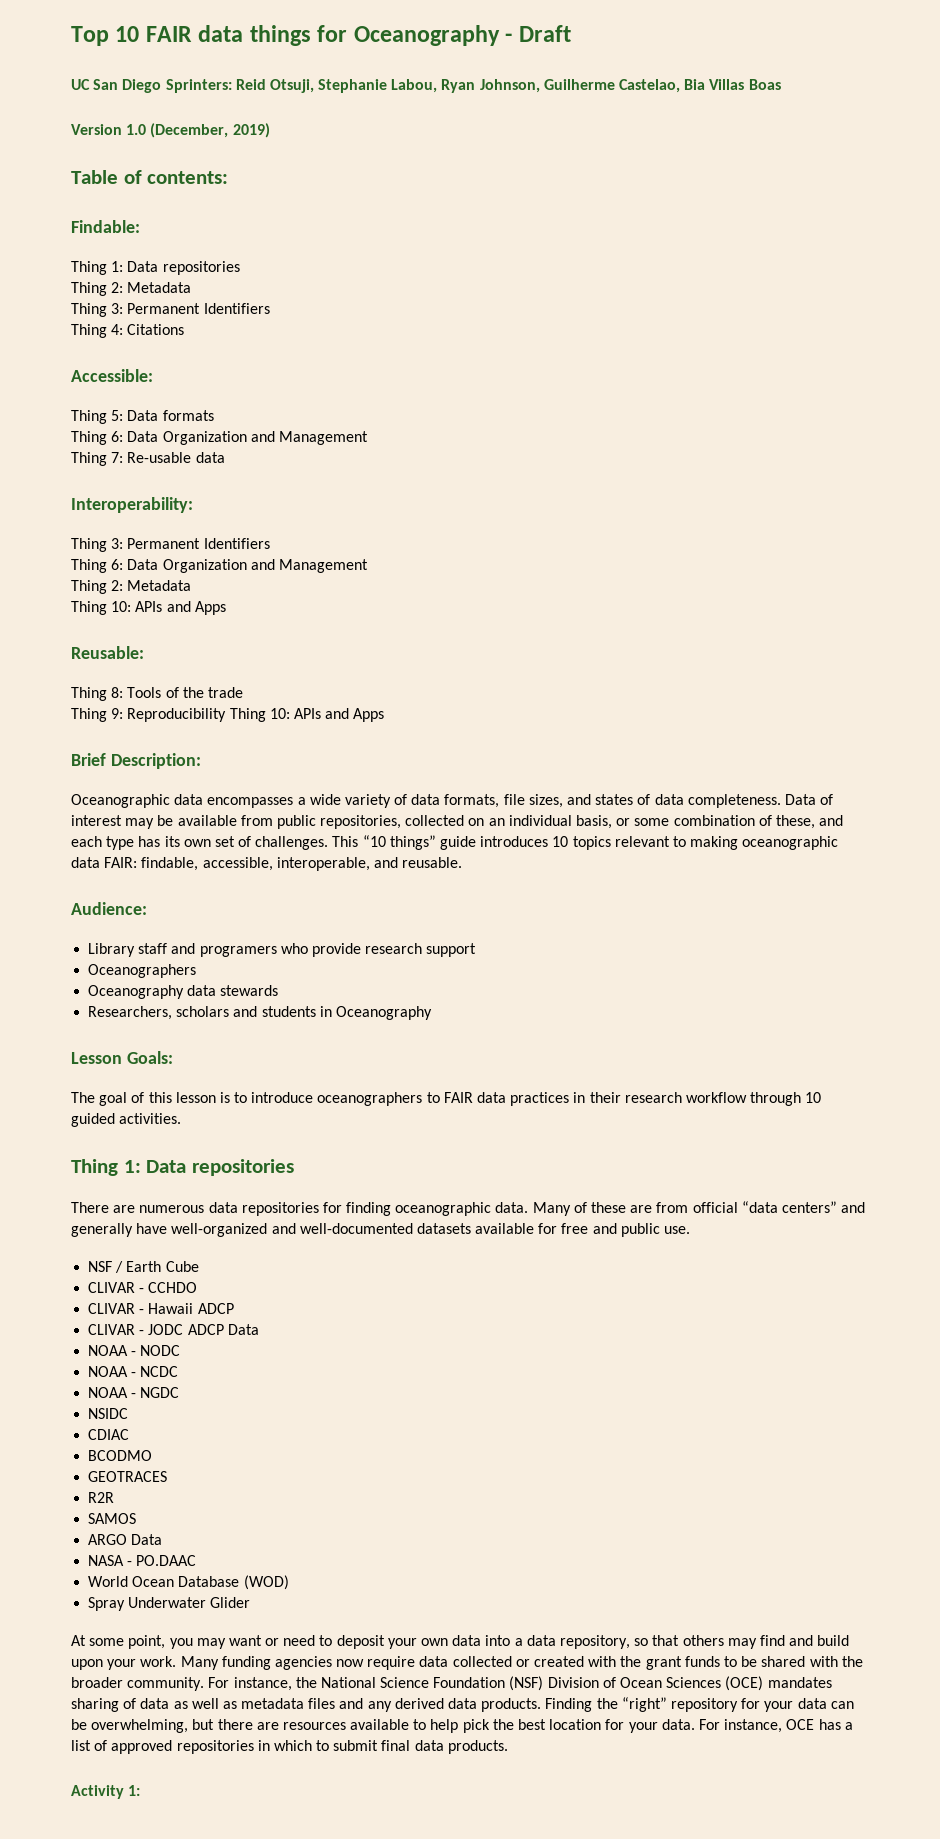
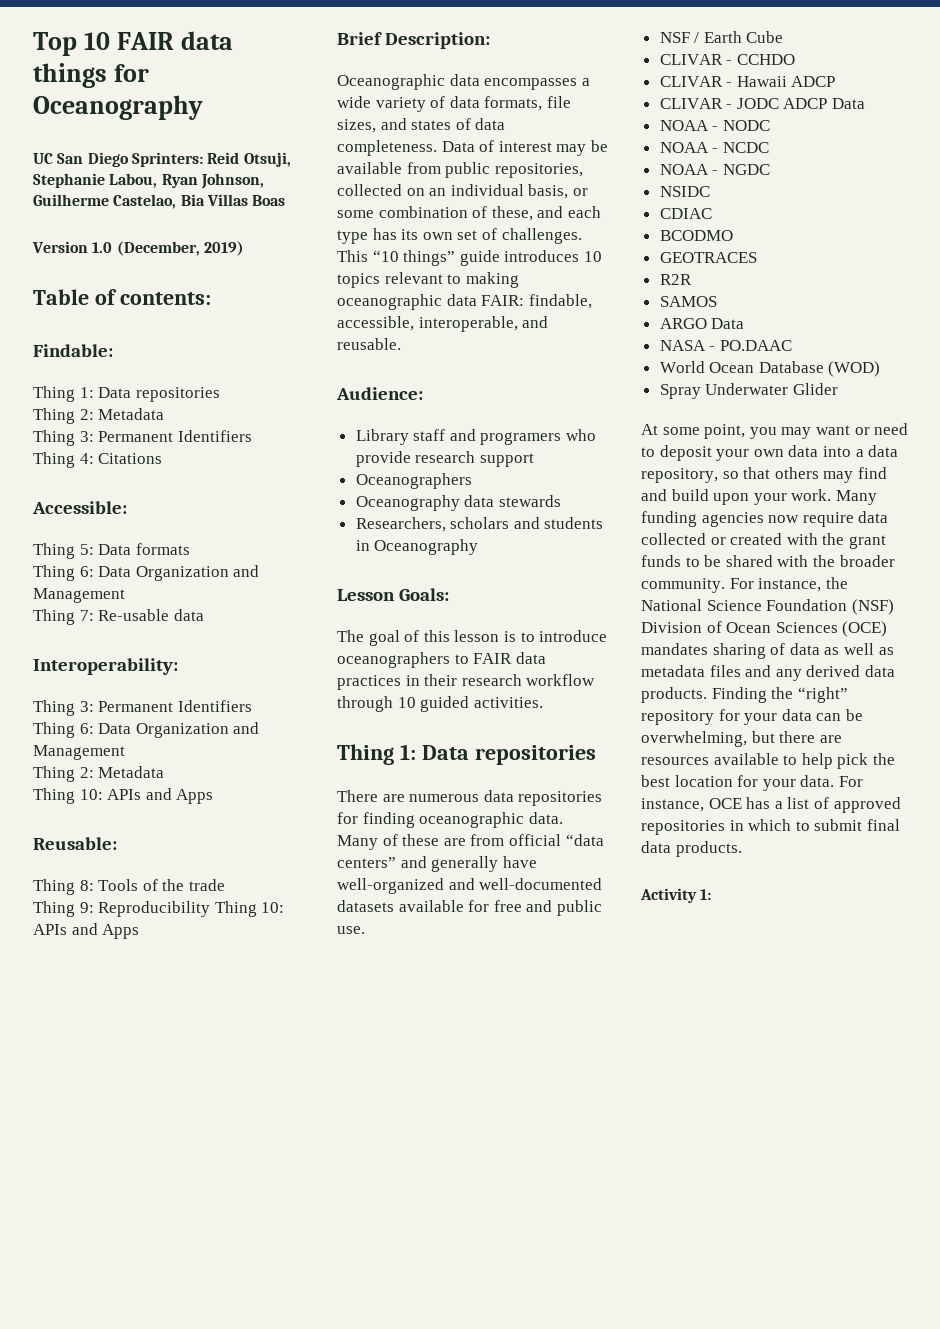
[505,25,571,42] - Draft -> (203, 107) none

